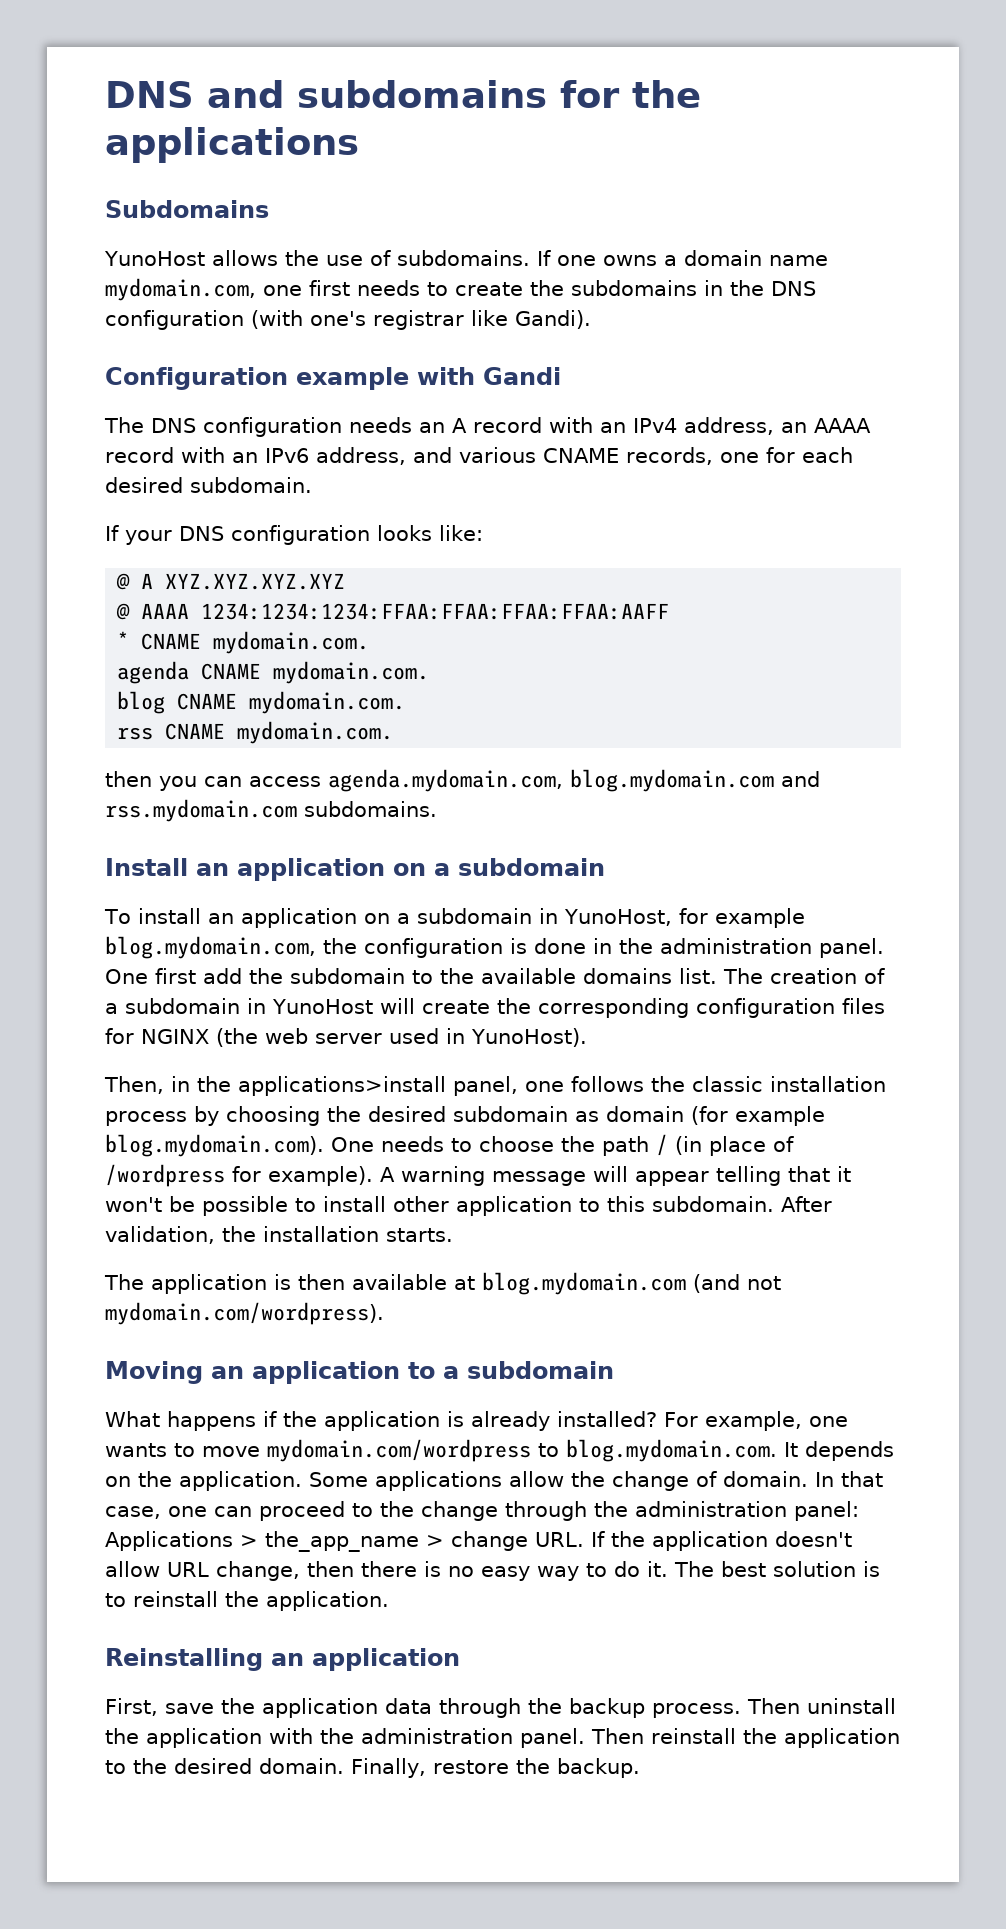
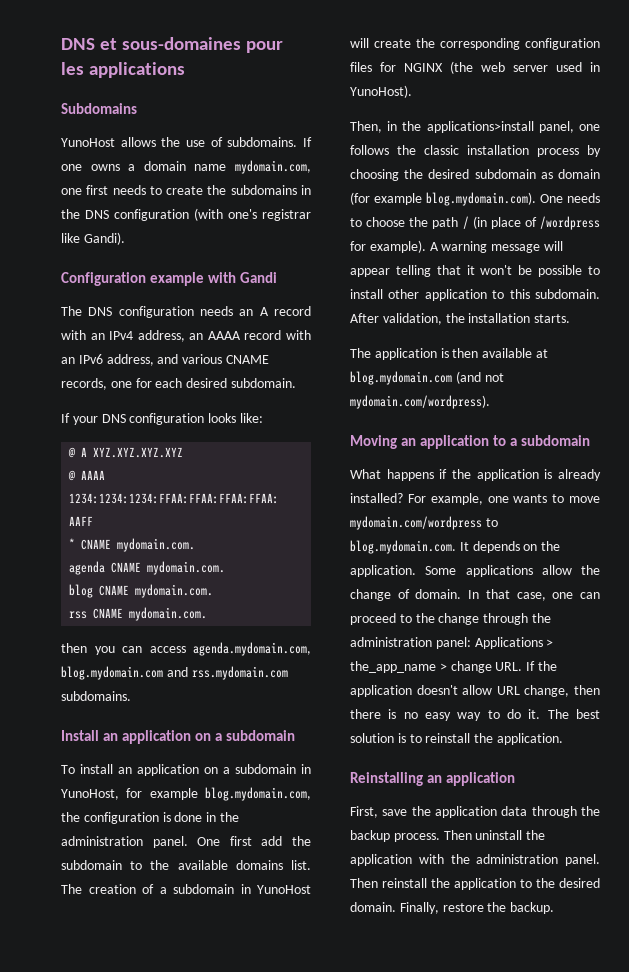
[105,80,701,108] DNS and subdomains for the -> [61,37,284,53] [61,62,84,75] DNS et sous-domaines pour les

